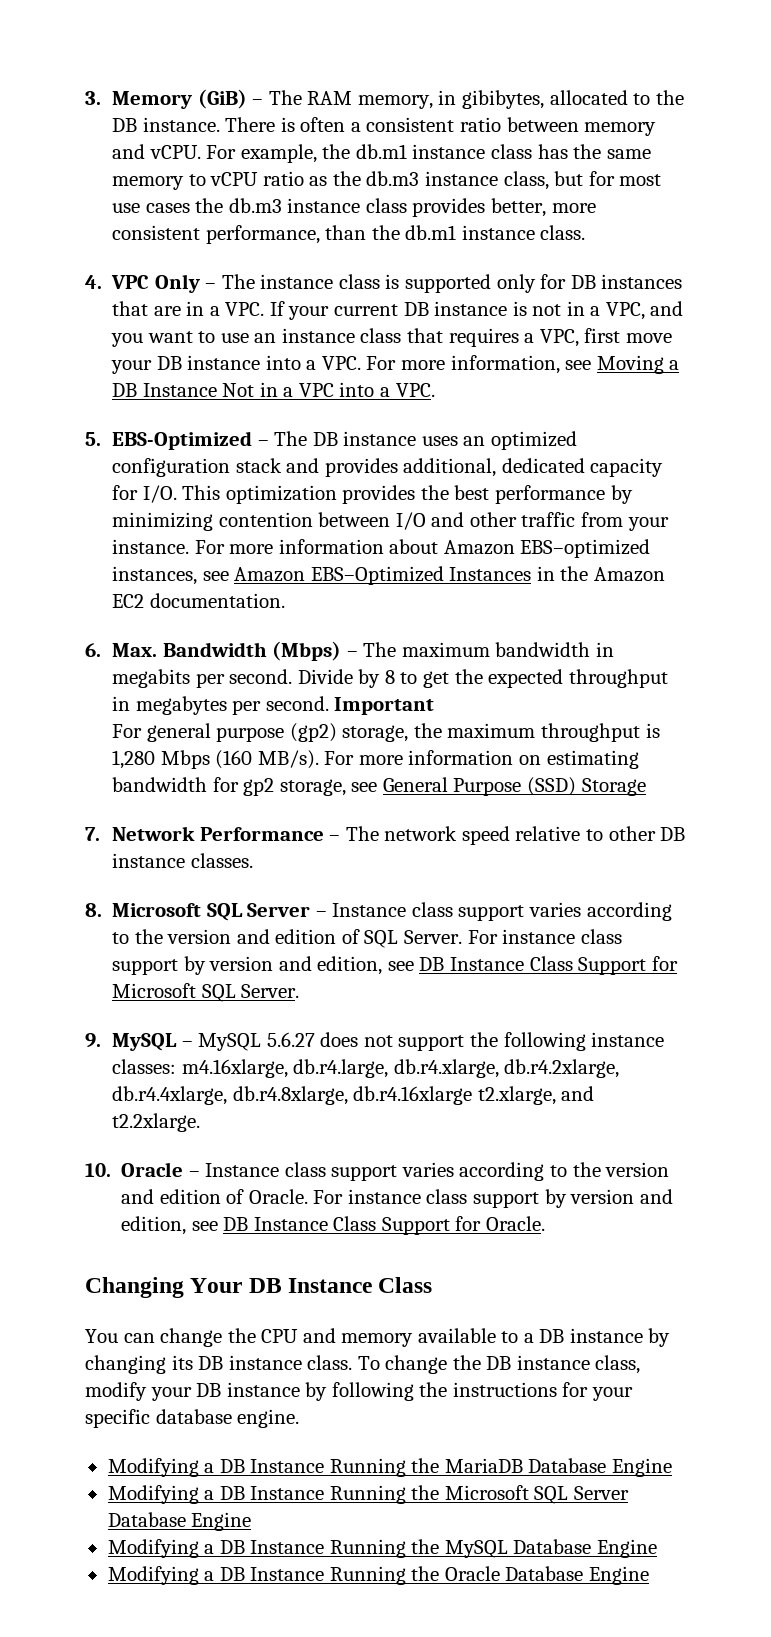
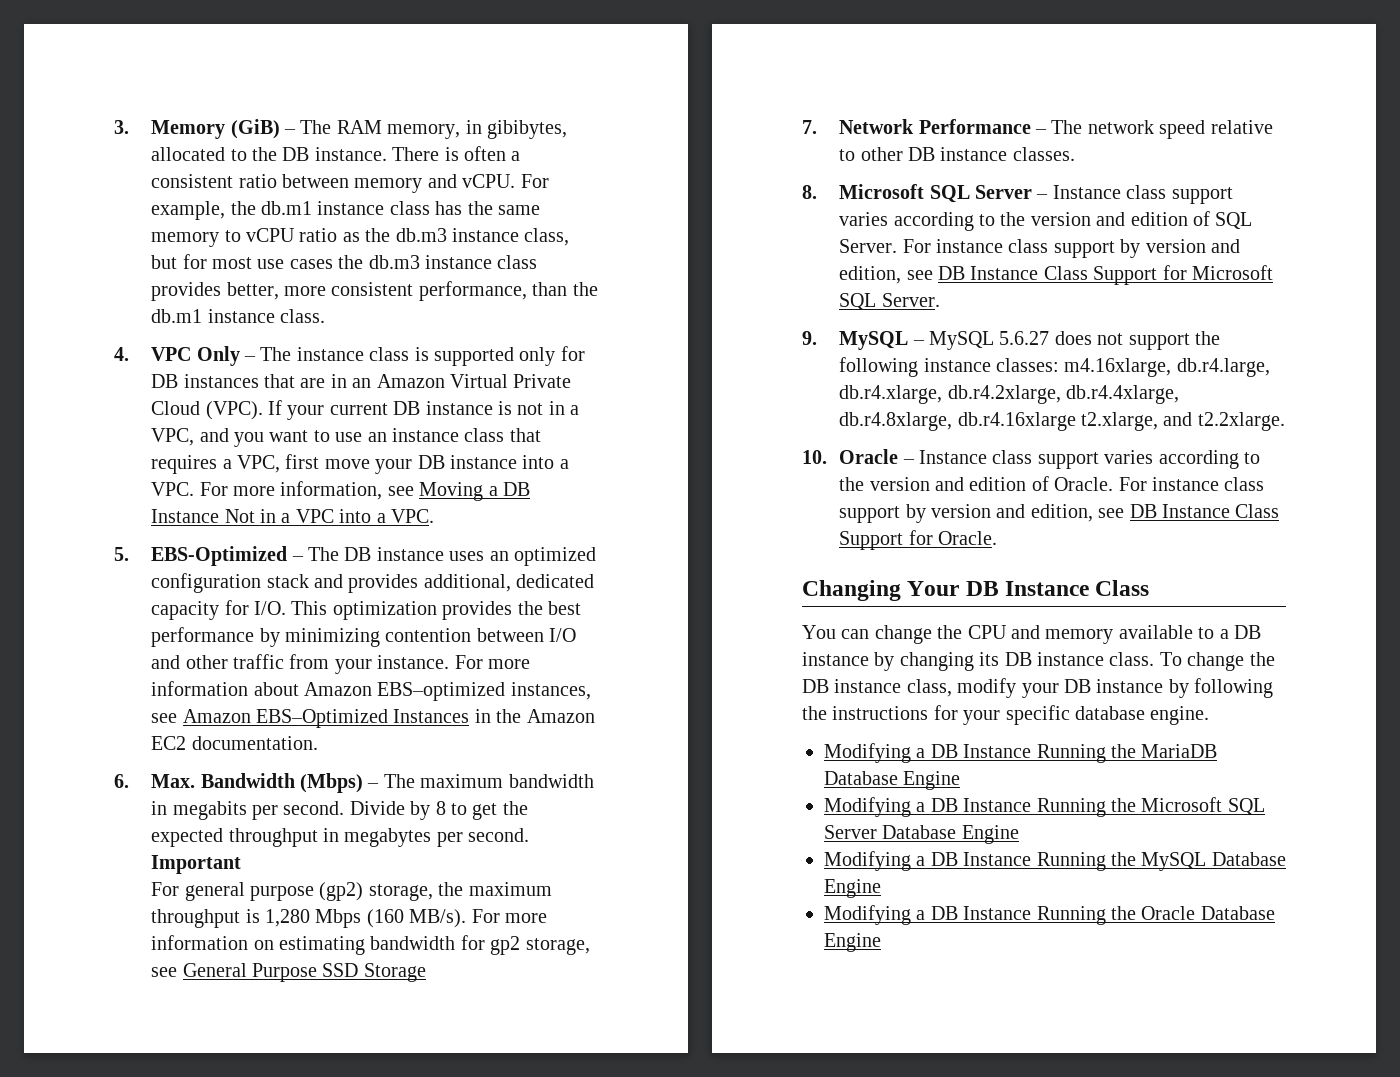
[209,302,265,316] a VPC. -> [352,374,572,388] [151,401,263,420] an Amazon Virtual Private Cloud (VPC).
[527,777,577,796] (SSD) -> [322,963,359,977] SSD

